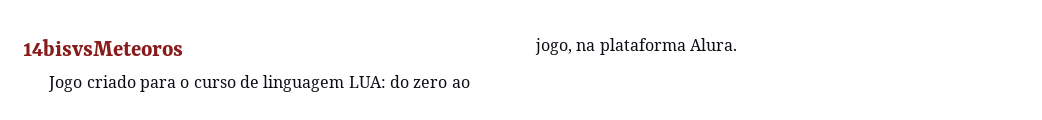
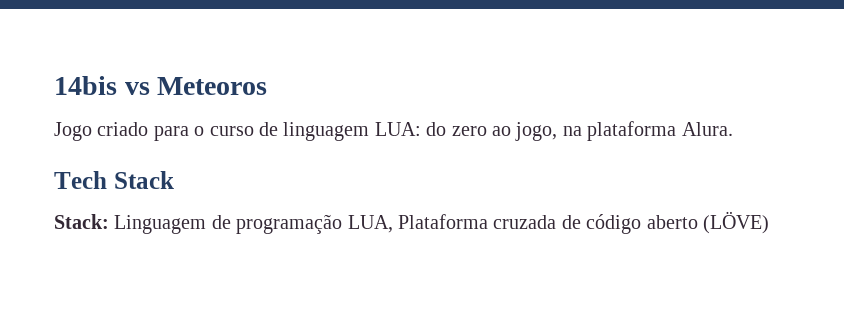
[23,39,183,56] 14bisvsMeteoros -> [54,76,268,95] 14bis vs Meteoros
(737, 44) none -> [54,171,174,189] [54,211,769,234] // Tech Stack // Stack: Linguagem de programação LUA, Plataforma cruzada de código aberto (LÖVE)

